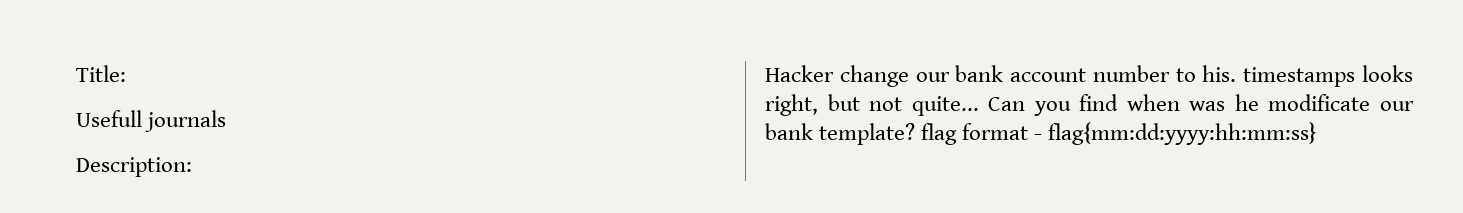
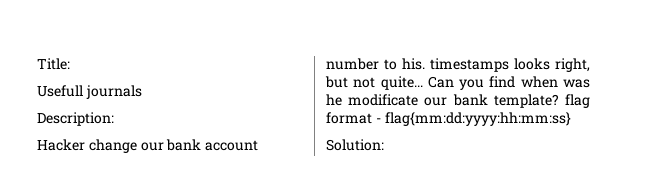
(1318, 133) none -> [326,139,384,151] // Solution:

